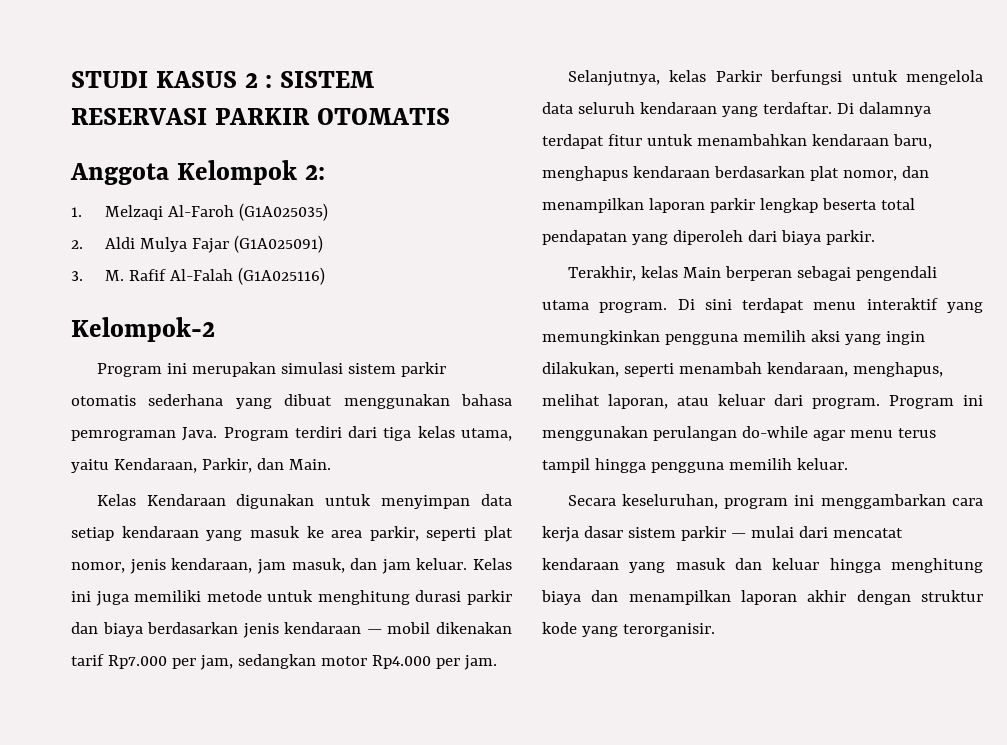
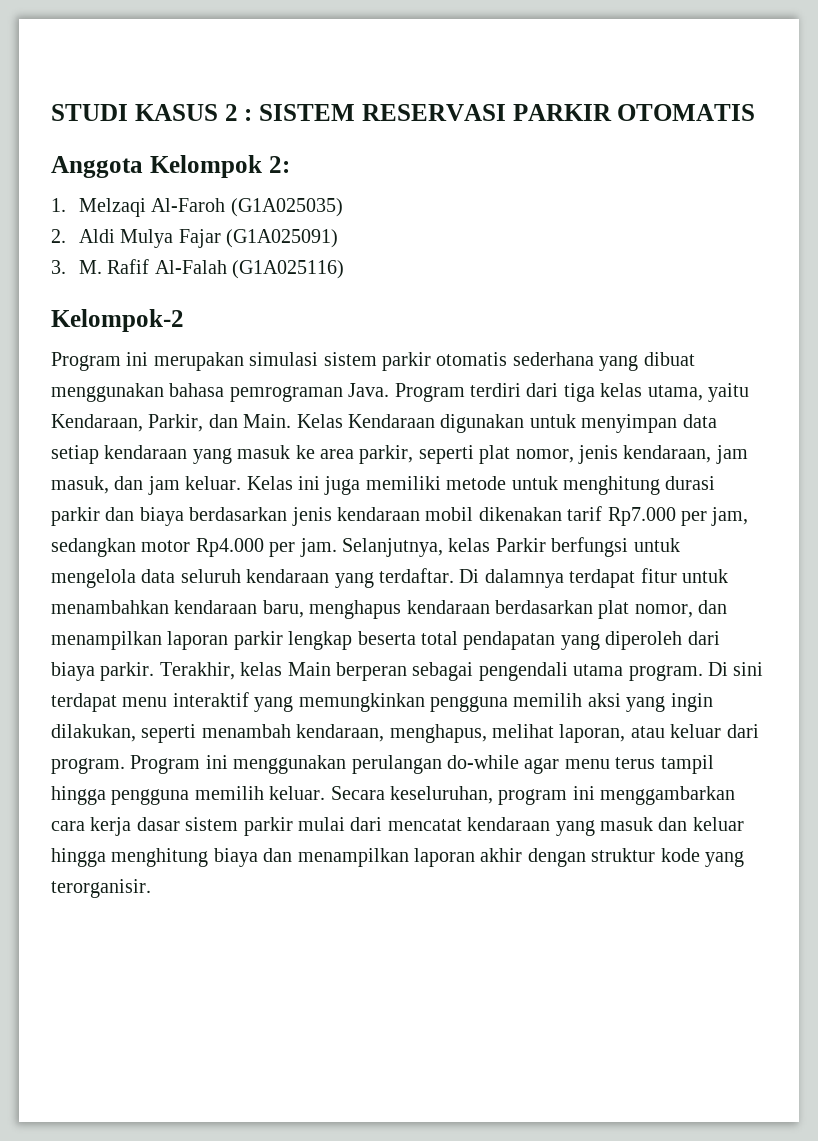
(331, 464) // -> (292, 421) none
[366,629,382,634] — -> (420, 514) none
(497, 662) // -> (337, 547) none
(875, 237) // -> (155, 671) none
(848, 464) // -> (326, 793) none
[730,533,746,538] — -> (293, 826) none

